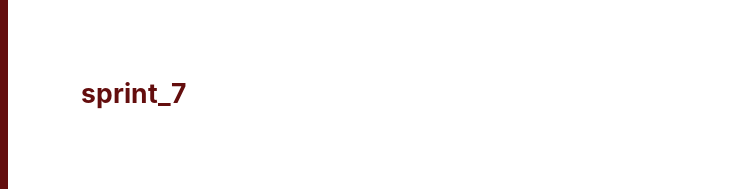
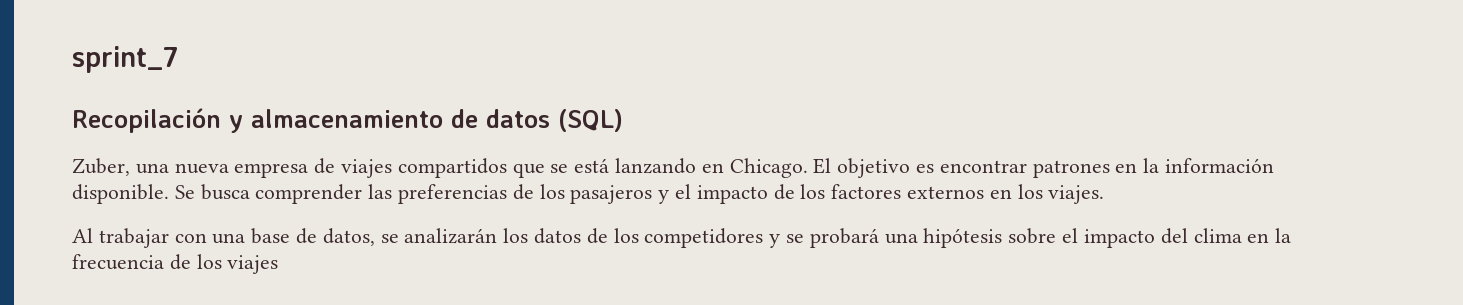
(186, 95) none -> [72,108,623,133] [72,158,1275,178] [72,184,1105,204] [72,228,1292,248] [72,254,279,274] // Recopilación y almacenamiento de datos (SQL) // Zuber, una nueva empresa de viajes compartidos que se está lanzando en Chicago. El objetivo es encontrar patrones en la información disponible. Se busca comprender las preferencias de los pasajeros y el impacto de los factores externos en los viajes. // Al trabajar con una base de datos, se analizarán los datos de los competidores y se probará una hipótesis sobre el impacto del clima en la frecuencia de los viajes

